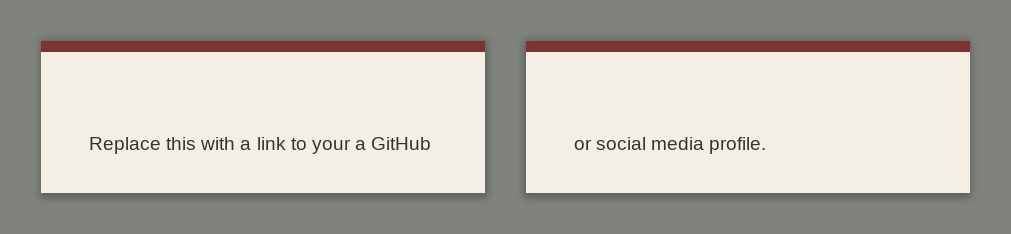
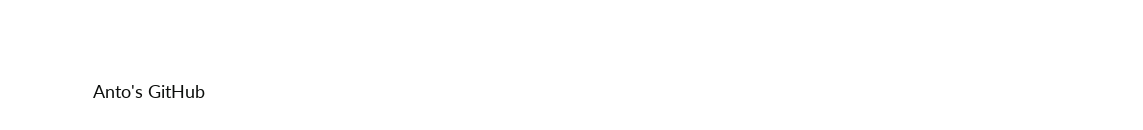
[89,137,767,154] Replace this with a link to your a GitHub or social media profile. -> [93,85,205,98] Anto's GitHub

